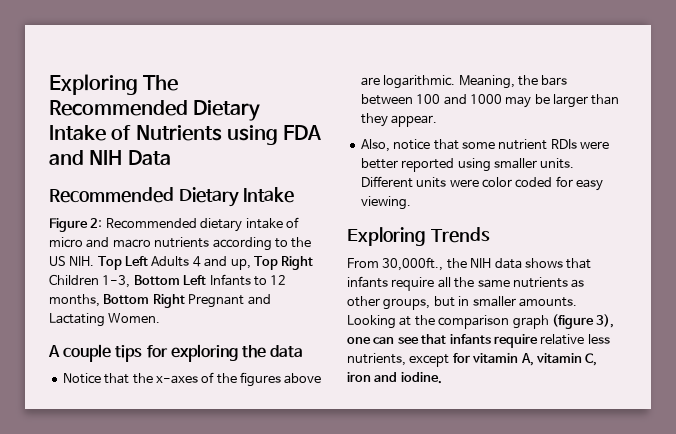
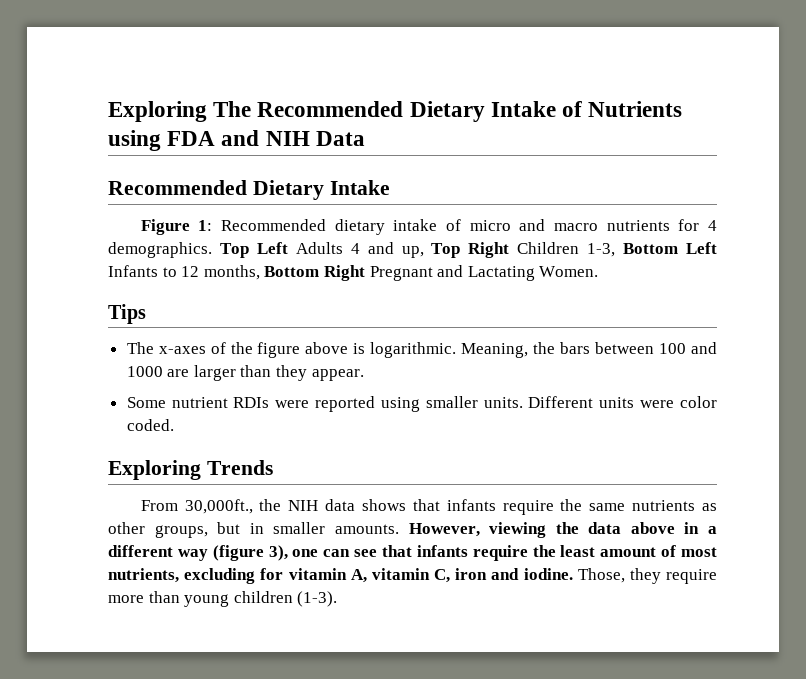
[90,218,103,228] 2: -> [198,220,213,231] 1:
[212,237,312,251] [49,256,95,266] according to the US NIH. -> [678,219,717,231] [108,242,212,258] for 4 demographics.
[48,344,304,362] [62,372,322,387] [360,77,380,86] A couple tips for exploring the data // Notice that the x-axes of the figures above are -> [108,304,146,324] [126,342,366,358] Tips // The x-axes of the figure above is
[505,94,550,108] may be -> [167,369,190,377] are
[360,139,495,152] Also, notice that some -> [126,397,166,408] Some
[360,158,398,169] better -> (310, 404) none
[515,176,603,191] [360,196,411,210] coded for easy viewing. -> [126,419,174,431] coded.
[437,277,451,288] all -> (554, 507) none
[347,315,549,329] Looking at the comparison graph -> [408,522,717,538] [108,545,208,561] However, viewing the data above in a different way
[540,334,610,345] [347,353,450,367] relative less nutrients, except -> [532,545,717,557] [108,568,256,584] the least amount of most nutrients, excluding
(442, 378) none -> [577,568,717,584] [108,591,338,607] Those, they require more than young children (1-3).

